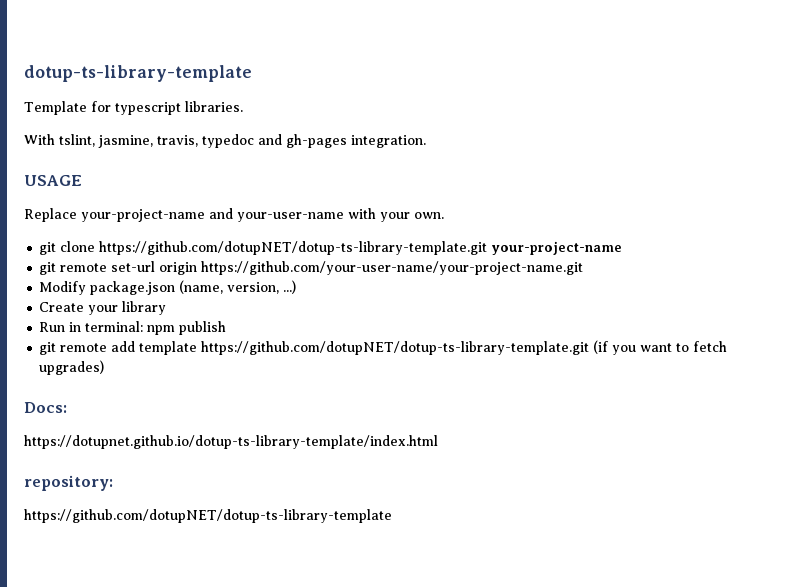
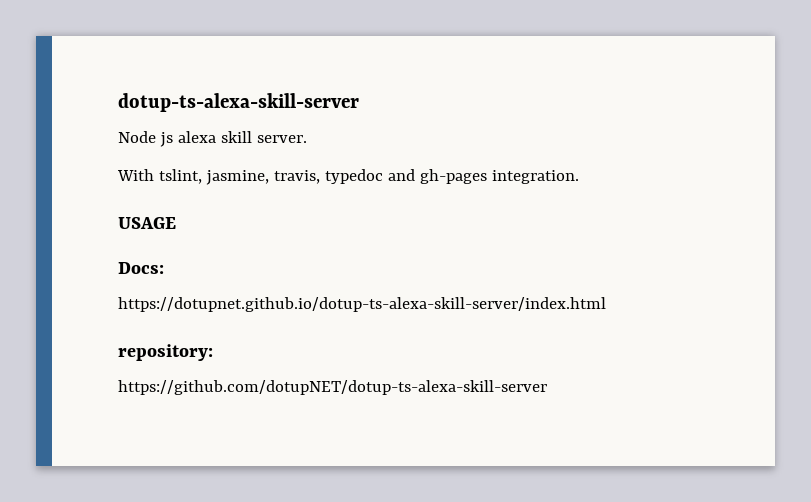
[24,65,252,82] [24,101,243,115] dotup-ts-library-template // Template for typescript libraries. -> [118,93,359,112] [118,131,307,147] dotup-ts-alexa-skill-server // Node js alexa skill server.
[24,208,444,222] [39,241,623,255] [39,261,584,275] [39,280,297,295] [39,301,167,315] [39,321,227,335] [39,340,728,355] [39,360,105,375] // Replace your-project-name and your-user-name with your own. // git clone https://github.com/dotupNET/dotup-ts-library-template.git your-project-name // git remote set-url origin https://github.com/your-user-name/your-project-name.git // Modify package.json (name, version, ...) // Create your library // Run in terminal: npm publish // git remote add template https://github.com/dotupNET/dotup-ts-library-template.git (if you want to fetch upgrades) -> (176, 223) none
[24,435,438,449] https://dotupnet.github.io/dotup-ts-library-template/index.html -> [118,297,606,312] https://dotupnet.github.io/dotup-ts-alexa-skill-server/index.html
[24,509,392,523] https://github.com/dotupNET/dotup-ts-library-template -> [118,380,547,395] https://github.com/dotupNET/dotup-ts-alexa-skill-server

